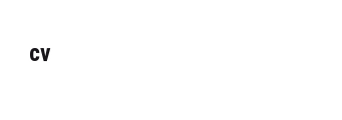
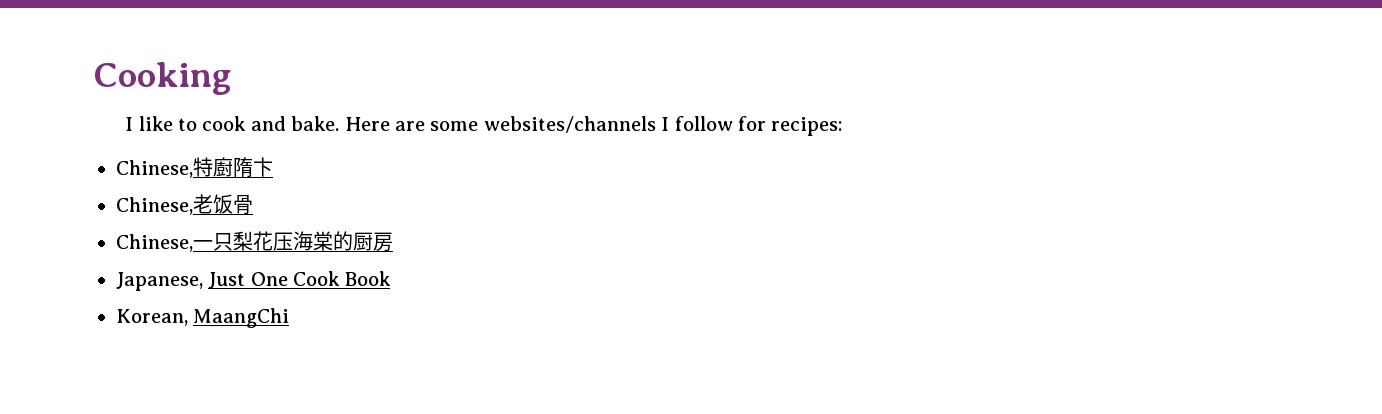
[28,47,52,62] cv -> [94,62,232,95] [125,116,843,136] [116,157,273,178] [116,194,253,215] [116,231,393,252] [116,271,391,291] [116,308,290,328] Cooking // I like to cook and bake. Here are some websites/channels I follow for recipes: // Chinese,特廚隋卞 // Chinese,老饭骨 // Chinese,一只梨花压海棠的厨房 // Japanese, Just One Cook Book // Korean, MaangChi

